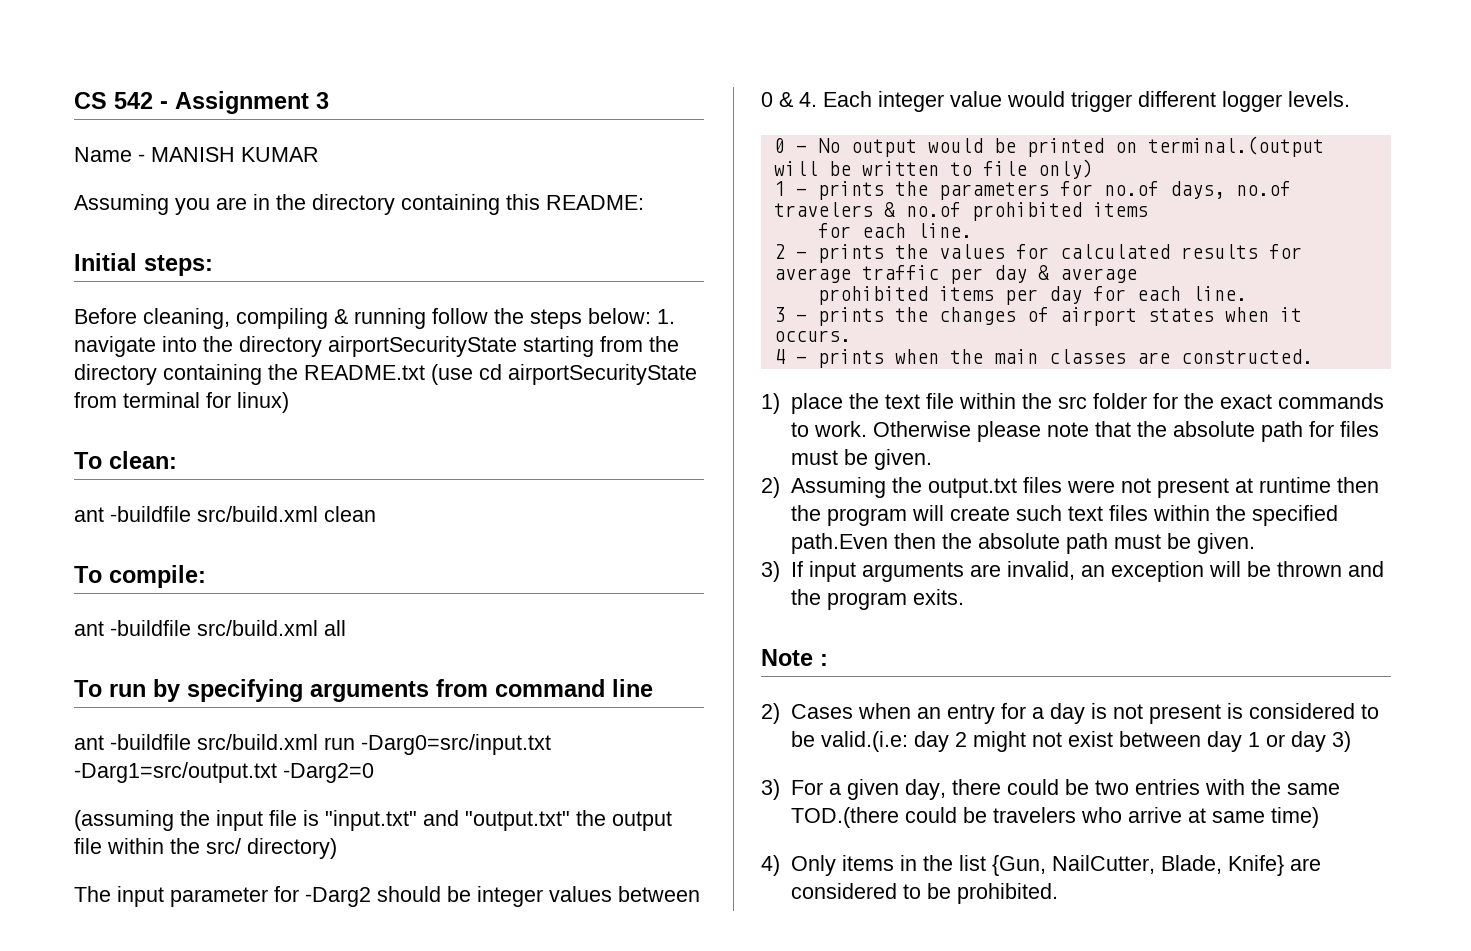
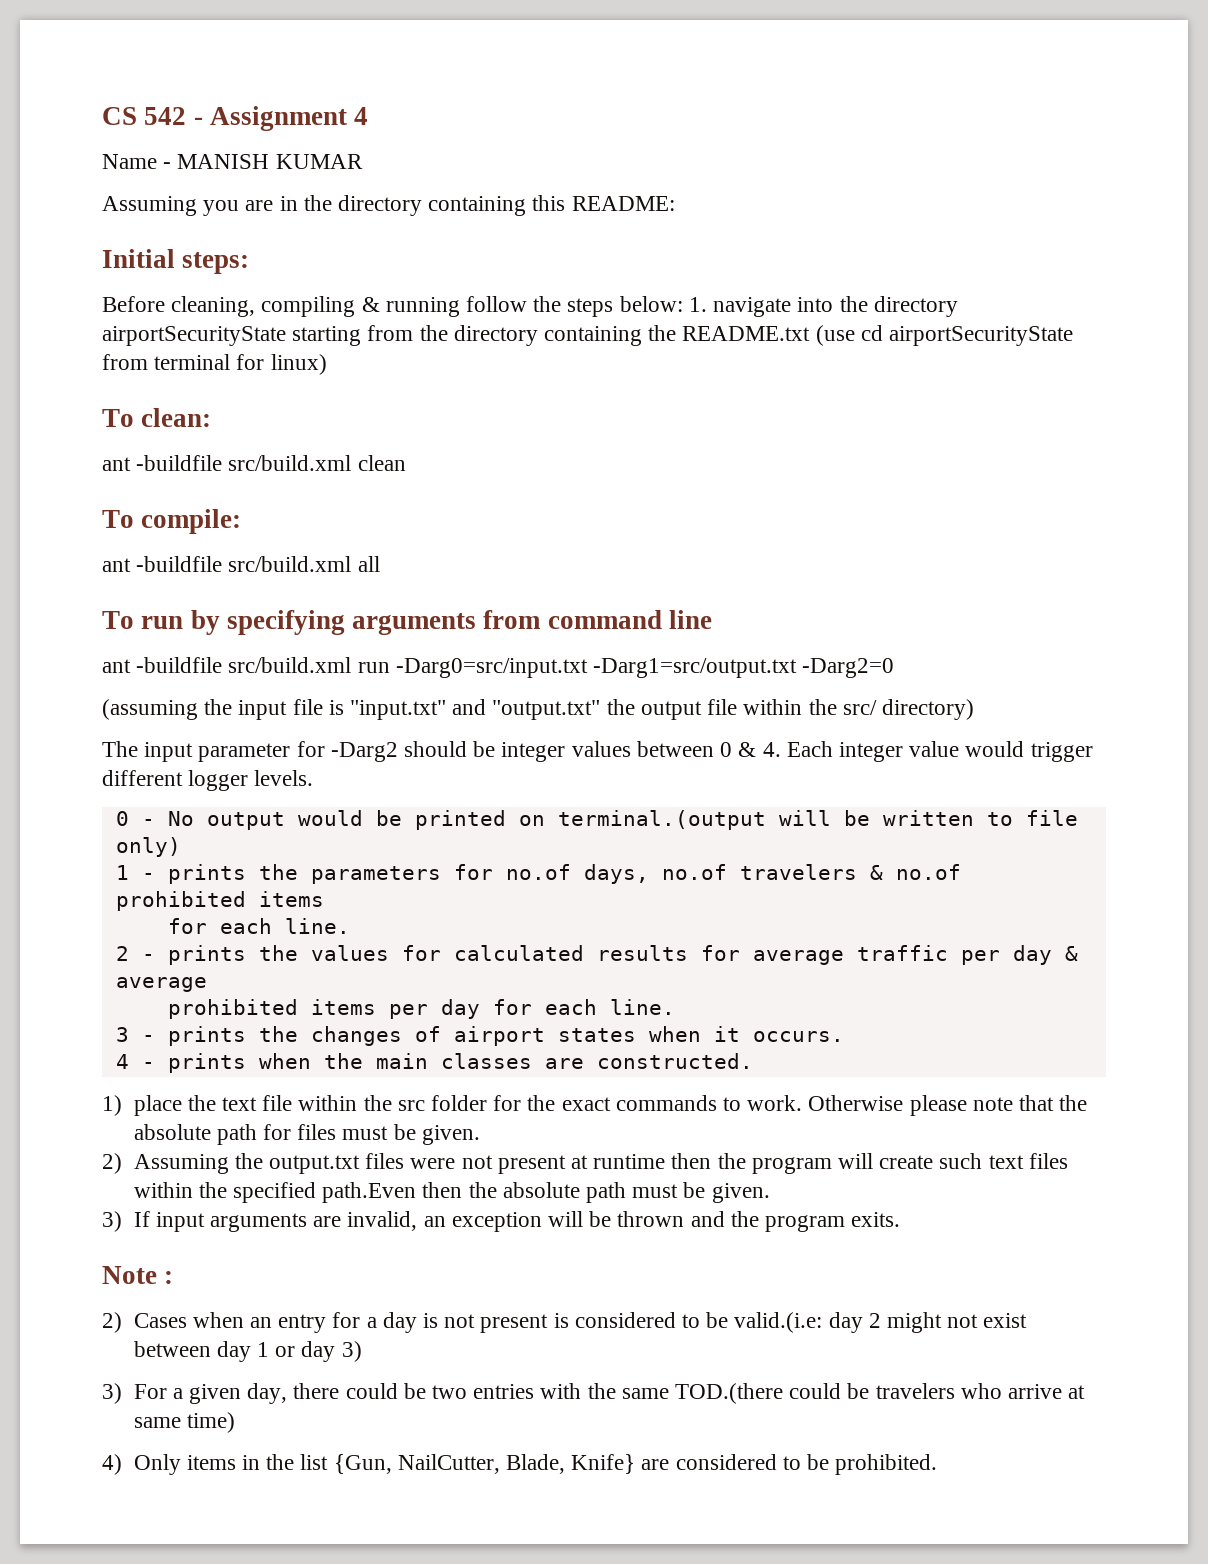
[316,92,329,109] 3 -> [354,107,369,125] 4

